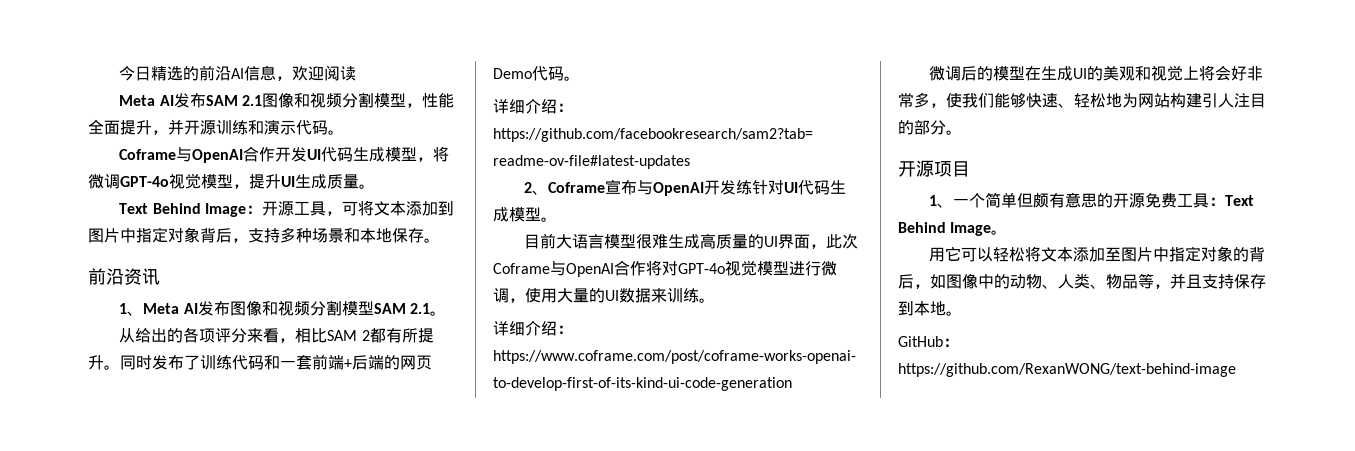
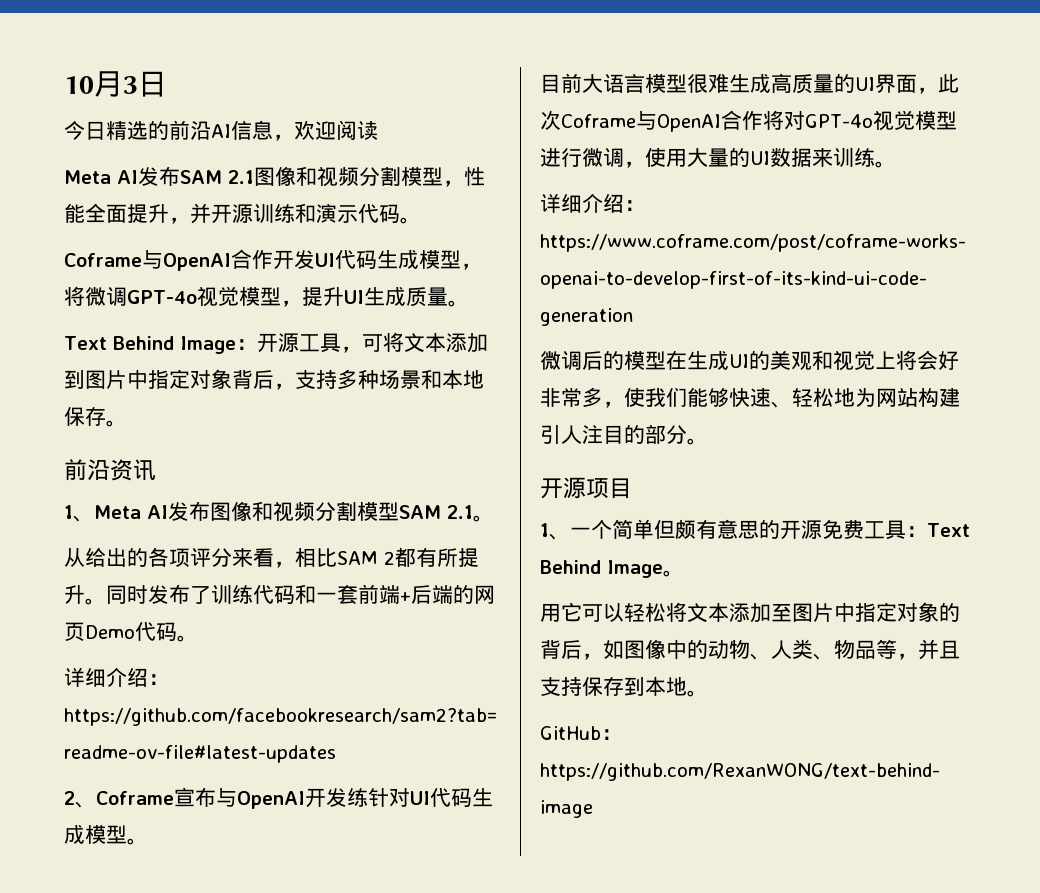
(119, 73) none -> [64,71,167,97] 10月3日 //

